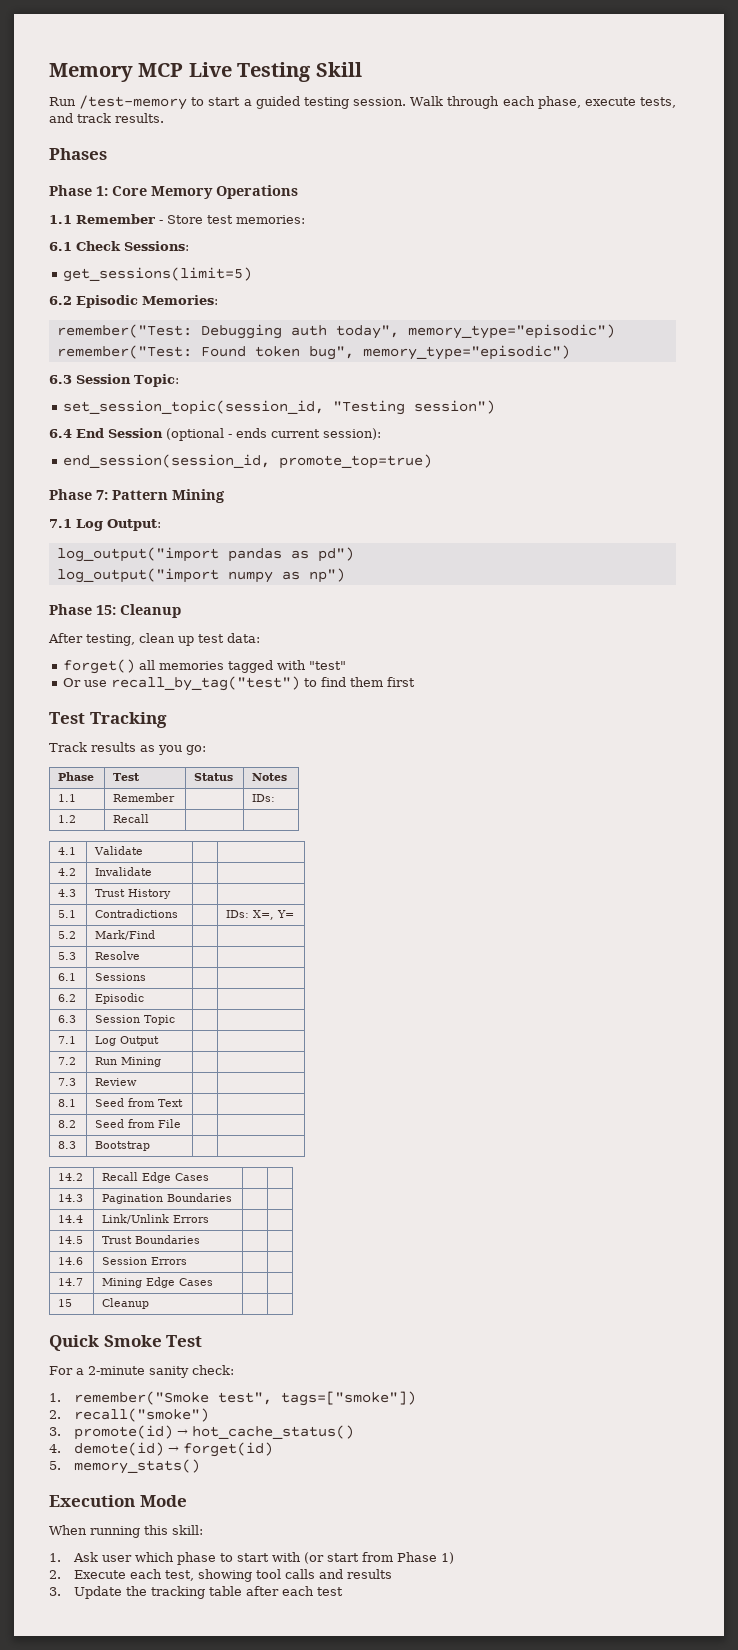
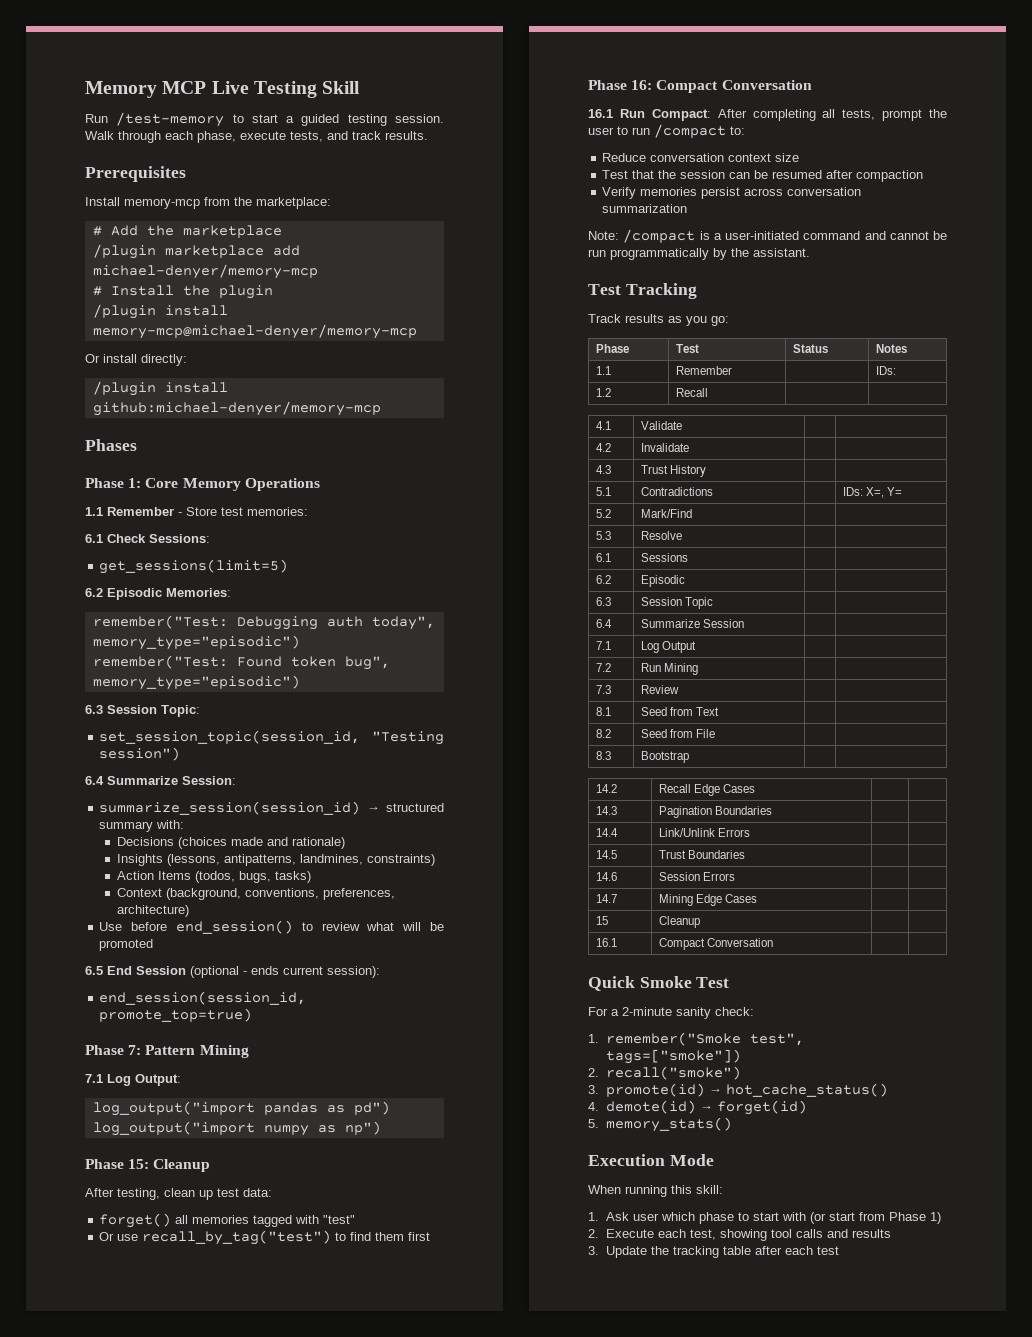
(164, 118) none -> [85,166,186,182] [85,197,331,209] [92,225,282,238] [92,244,300,259] [92,264,318,279] [92,285,273,299] [92,304,228,319] [92,324,417,339] [85,354,187,366] [92,381,228,396] [92,401,381,416] // Prerequisites // Install memory-mcp from the marketplace: // # Add the marketplace // /plugin marketplace add michael-denyer/memory-mcp // # Install the plugin // /plugin install memory-mcp@michael-denyer/memory-mcp // Or install directly: // /plugin install github:michael-denyer/memory-mcp
(72, 433) none -> [107,776,236,785] [99,801,444,815] [99,820,185,832] [116,837,345,849] [116,854,435,866] [116,871,311,883] [116,888,395,900] [116,905,189,917] [99,920,444,934] [99,939,154,951] [85,966,103,975] Summarize Session: // summarize_session(session_id) → structured summary with: // Decisions (choices made and rationale) // Insights (lessons, antipatterns, landmines, constraints) // Action Items (todos, bugs, tasks) // Context (background, conventions, preferences, architecture) // Use before end_session() to review what will be promoted // 6.5
(415, 682) none -> [588,80,812,93] [588,109,947,121] [588,124,745,138] [602,153,800,162] [602,170,924,182] [602,187,862,199] [602,204,688,213] [588,229,947,243] [588,248,810,260] // Phase 16: Compact Conversation // 16.1 Run Compact: After completing all tests, prompt the user to run /compact to: // Reduce conversation context size // Test that the session can be resumed after compaction // Verify memories persist across conversation summarization // Note: /compact is a user-initiated command and cannot be run programmatically by the assistant.
(176, 1020) none -> [596,619,613,628] [641,619,745,628] // 6.4 | Summarize Session | |
(150, 1303) none -> [596,938,618,947] [659,938,774,950] // 16.1 | Compact Conversation | |

